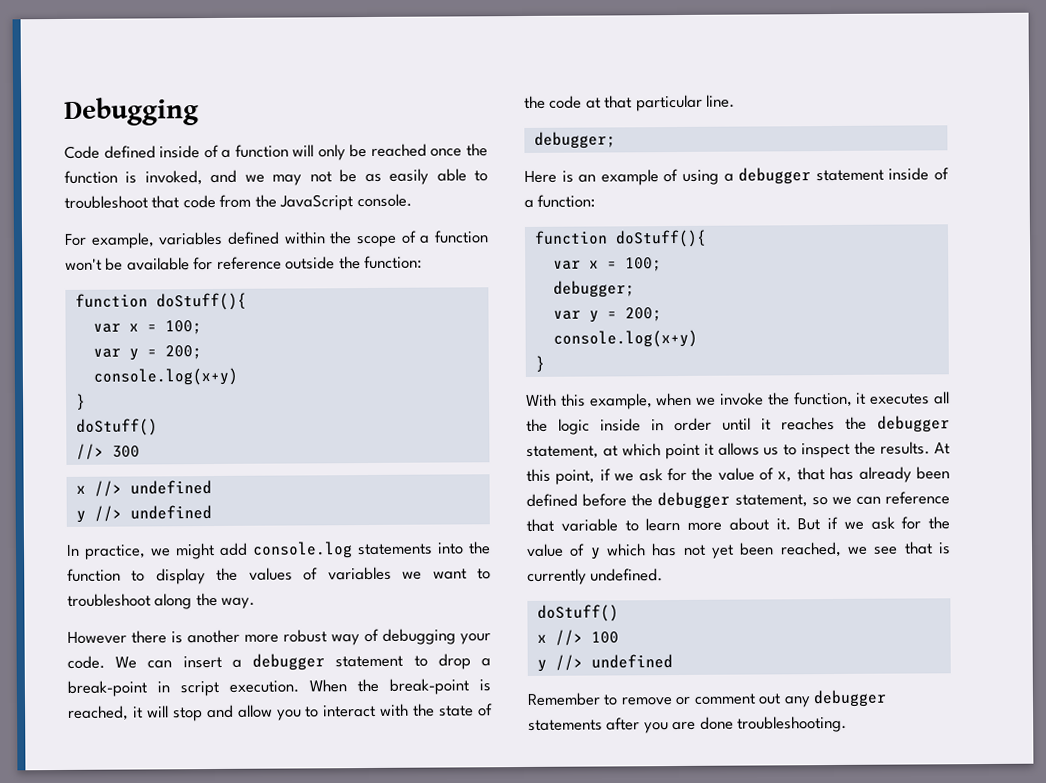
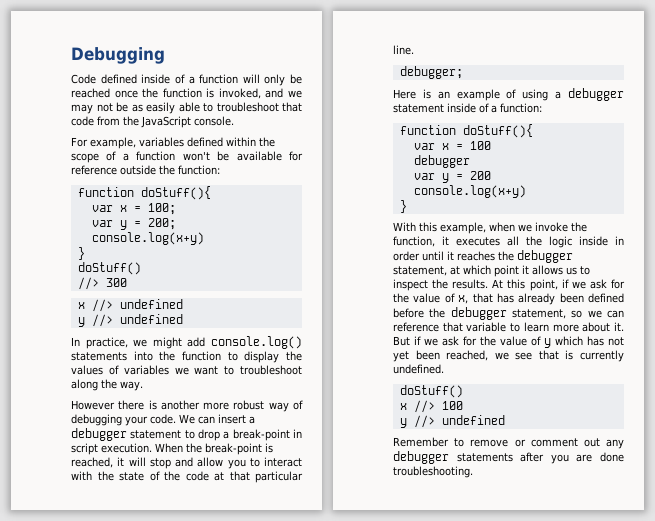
[252,541,353,559] console.log -> [210,336,302,349] console.log()
[624,257,662,272] [552,280,635,298] [552,307,662,323] 100; // debugger; // var y = 200; -> [469,141,491,150] [413,155,470,168] [413,171,491,183] 100 // debugger // var y = 200

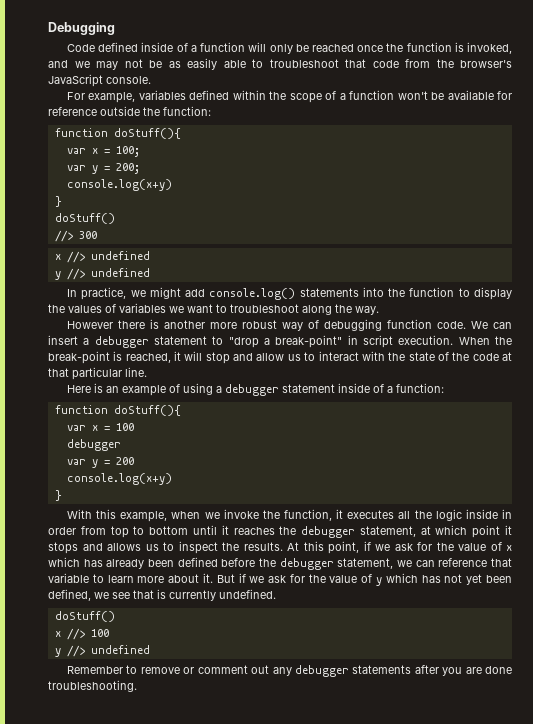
(139, 121) none -> [460,60,512,68] browser's
[125,416,148,426] your -> [387,319,433,329] function
[198,429,290,441] drop a break-point -> [228,335,343,348] "drop a break-point"
[227,459,246,469] you -> [287,354,301,361] us
[399,66,463,79] // debugger; -> (147, 372) none
(420, 256) none -> [80,526,189,538] from top to bottom
(529, 269) none -> [48,542,103,554] stops and
[458,293,493,304] x, that -> [506,545,512,551] [48,557,80,567] x which
[571,310,583,318] so -> (394, 563) none
[446,350,489,361] reached, -> [48,589,91,601] defined,

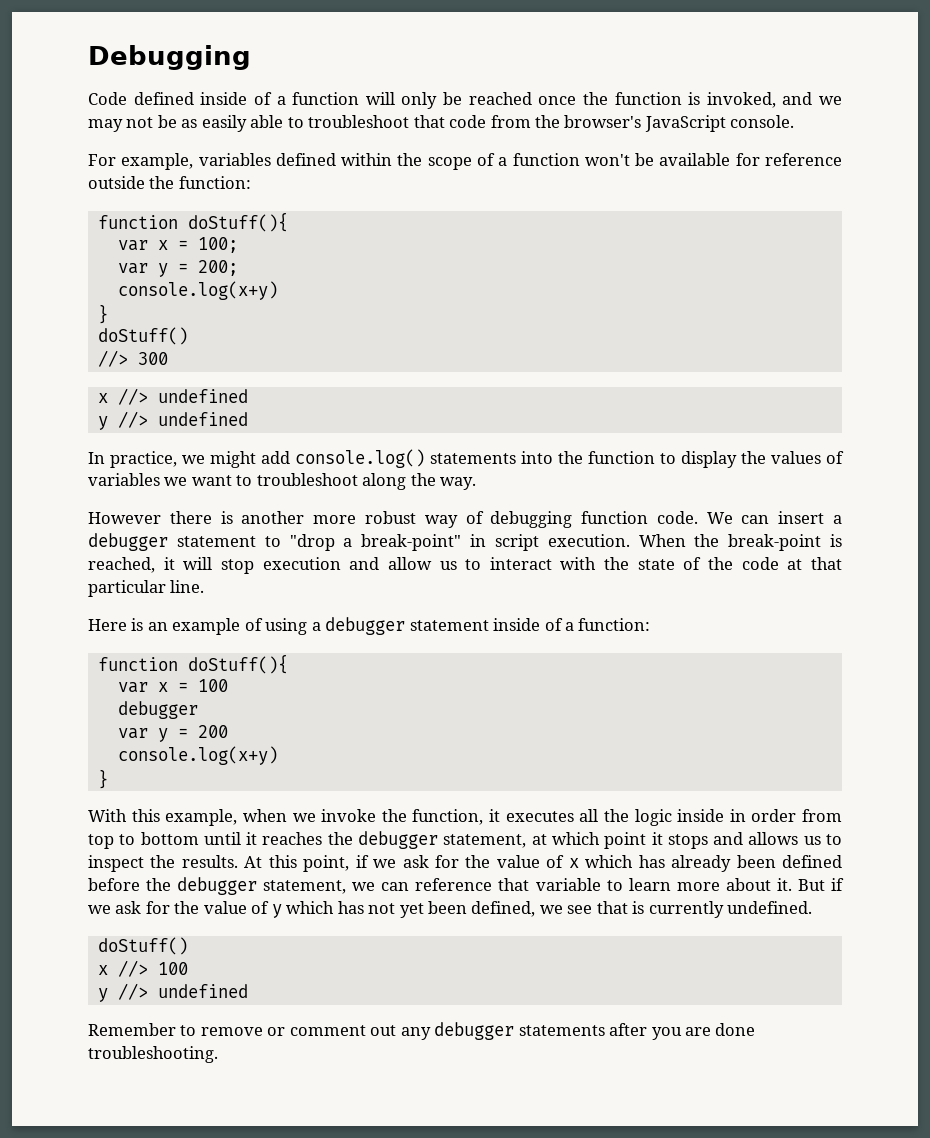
(230, 358) none -> [262,557,341,570] execution

